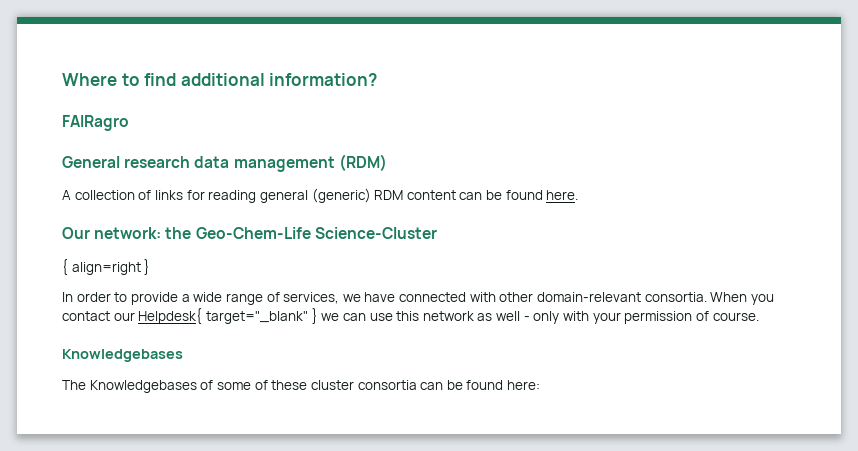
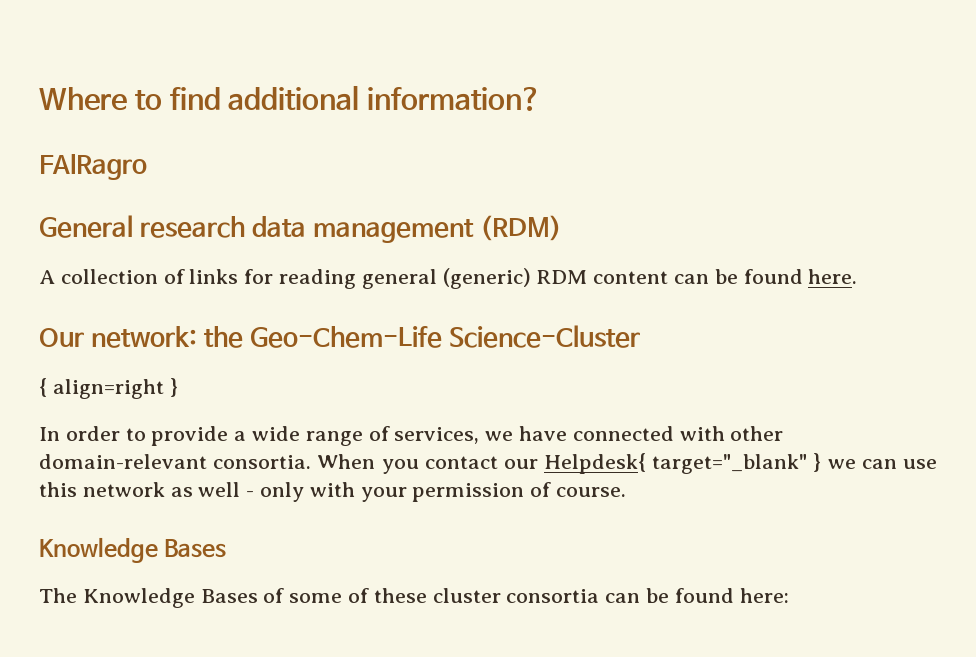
[62,349,183,362] Knowledgebases -> [39,537,227,563] Knowledge Bases
[89,380,197,393] Knowledgebases -> [82,588,258,608] Knowledge Bases

